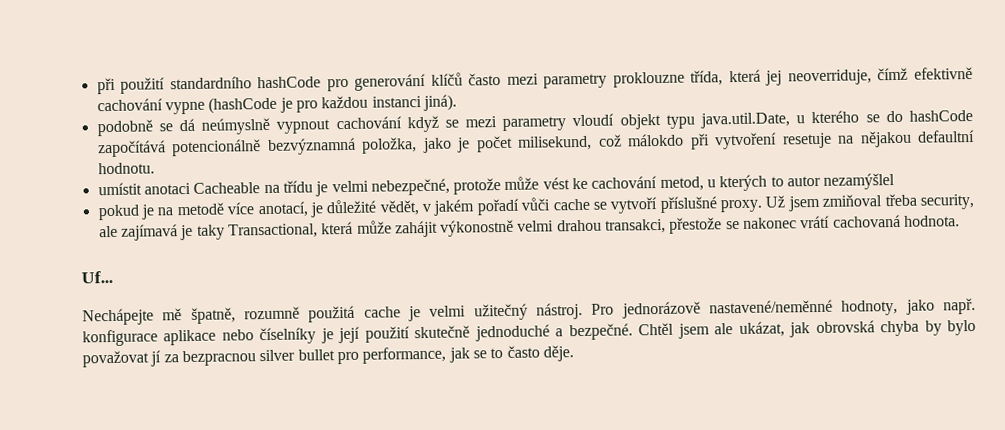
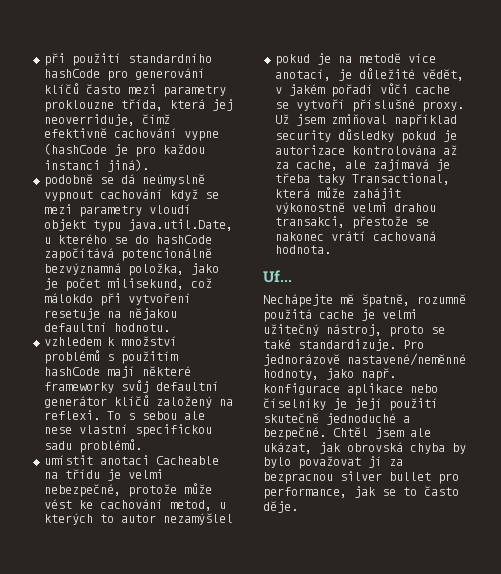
(155, 168) none -> [43,336,177,346] [43,350,178,364] [43,366,191,378] [43,380,219,393] [43,395,233,408] [43,410,205,420] [43,424,212,437] [43,439,142,453] // vzhledem k množství problémů s použitím hashCode mají některé frameworky svůj defaultní generátor klíčů založený na reflexi. To s sebou ale nese vlastní specifickou sadu problémů.
[884,193,974,210] třeba security, -> [393,114,457,127] [274,129,457,143] [274,145,457,155] [274,160,338,171] například security důsledky pokud je autorizace kontrolována až za cache,
(194, 232) none -> [274,173,310,183] třeba
[536,302,583,320] nástroj. -> [326,324,445,337] [263,339,396,351] nástroj, proto se také standardizuje.

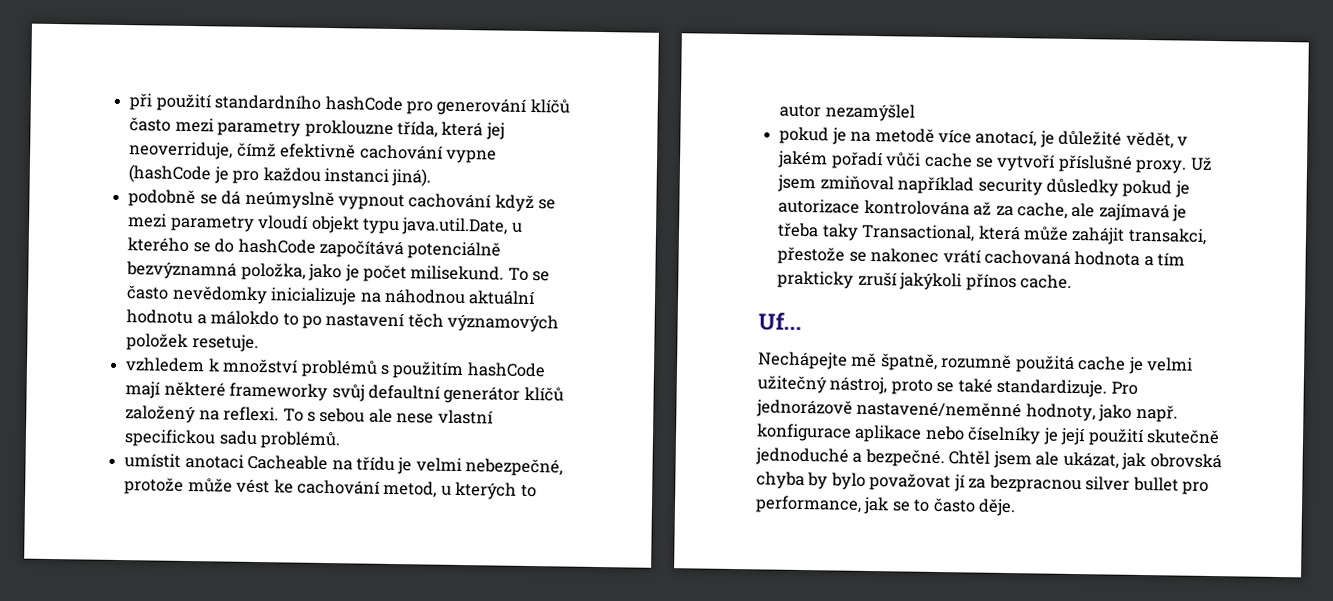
[120,248,212,261] potencionálně -> [407,241,502,260] potenciálně
[106,278,212,290] [43,293,191,306] [43,308,177,320] [43,322,170,332] milisekund, což málokdo při vytvoření resetuje na nějakou defaultní hodnotu. -> [410,265,551,282] [126,285,537,306] [126,309,560,333] [126,333,259,353] milisekund. To se často nevědomky inicializuje na náhodnou aktuální hodnotu a málokdo to po nastavení těch významových položek resetuje.
[274,202,436,214] výkonostně velmi drahou -> (1126, 235) none
[274,245,331,254] hodnota. -> [1074,250,1186,267] [777,270,1072,292] hodnota a tím prakticky zruší jakýkoli přínos cache.

